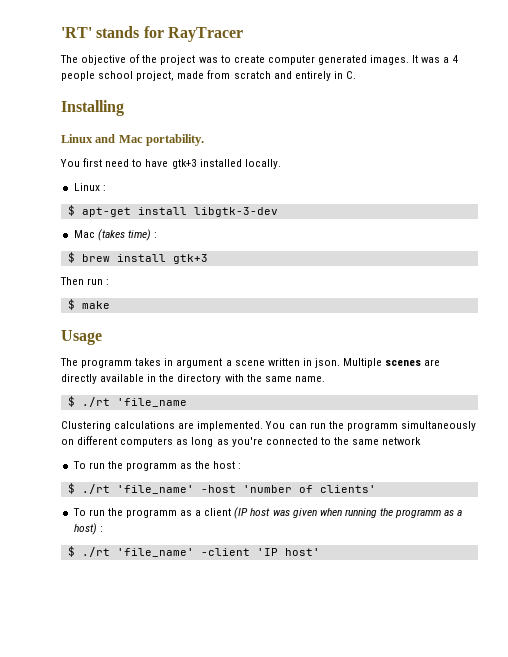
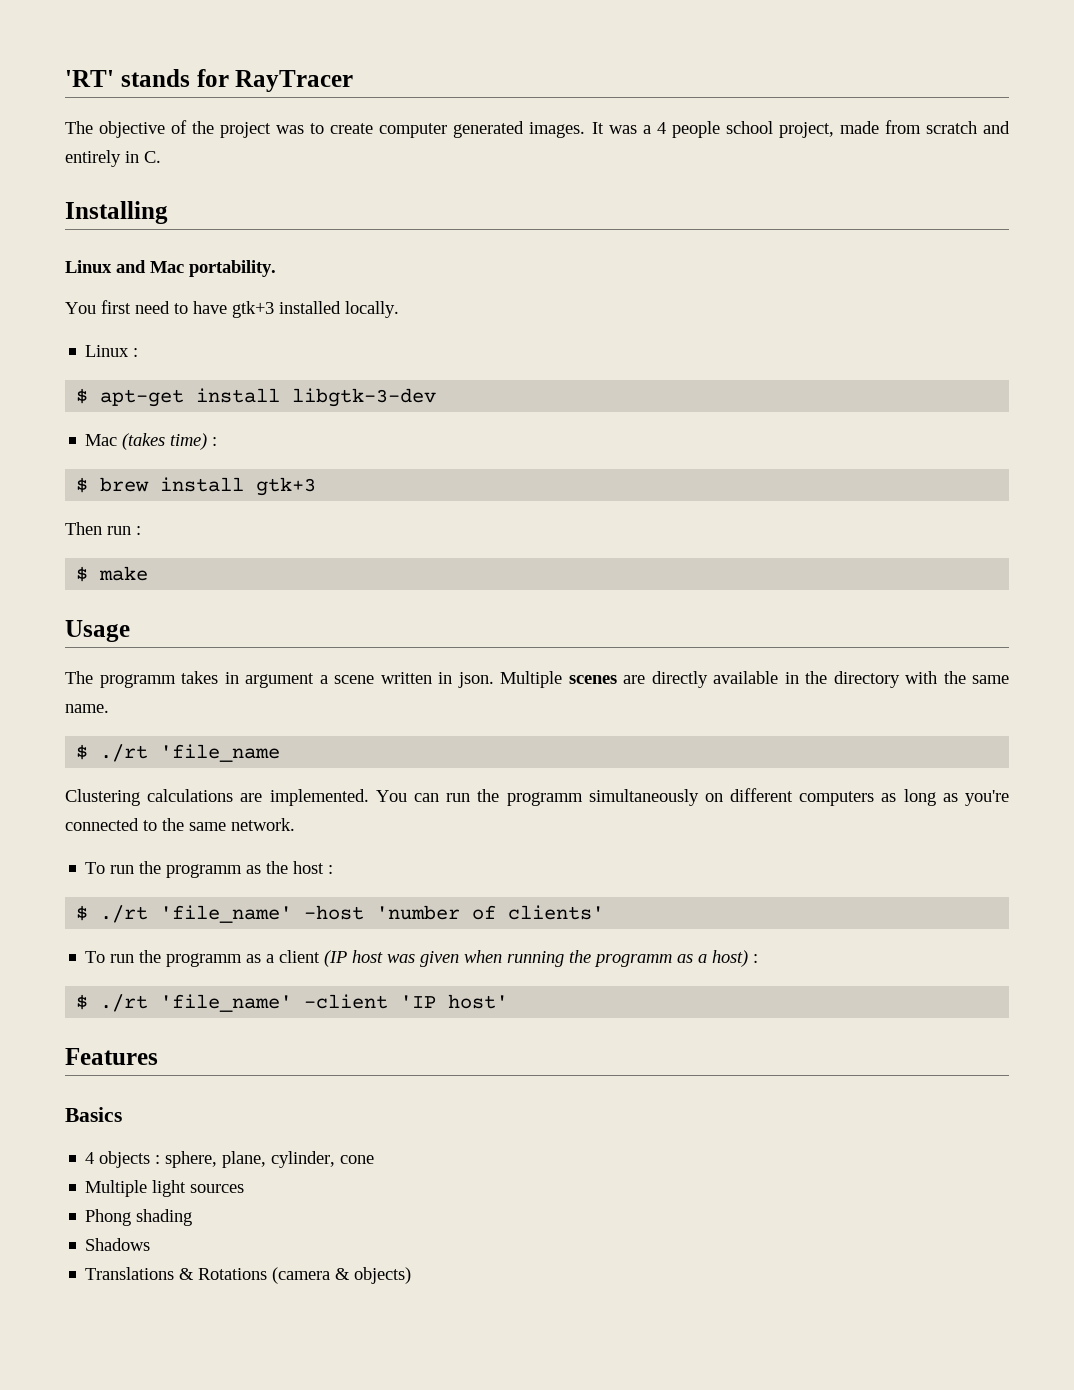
[382,437,422,445] network -> [231,818,295,831] network.
(320, 552) none -> [65,1048,158,1065] [65,1107,122,1122] [85,1151,375,1168] [85,1180,245,1197] [85,1209,193,1226] [85,1238,151,1251] [85,1267,412,1284] // Features // Basics // 4 objects : sphere, plane, cylinder, cone // Multiple light sources // Phong shading // Shadows // Translations & Rotations (camera & objects)

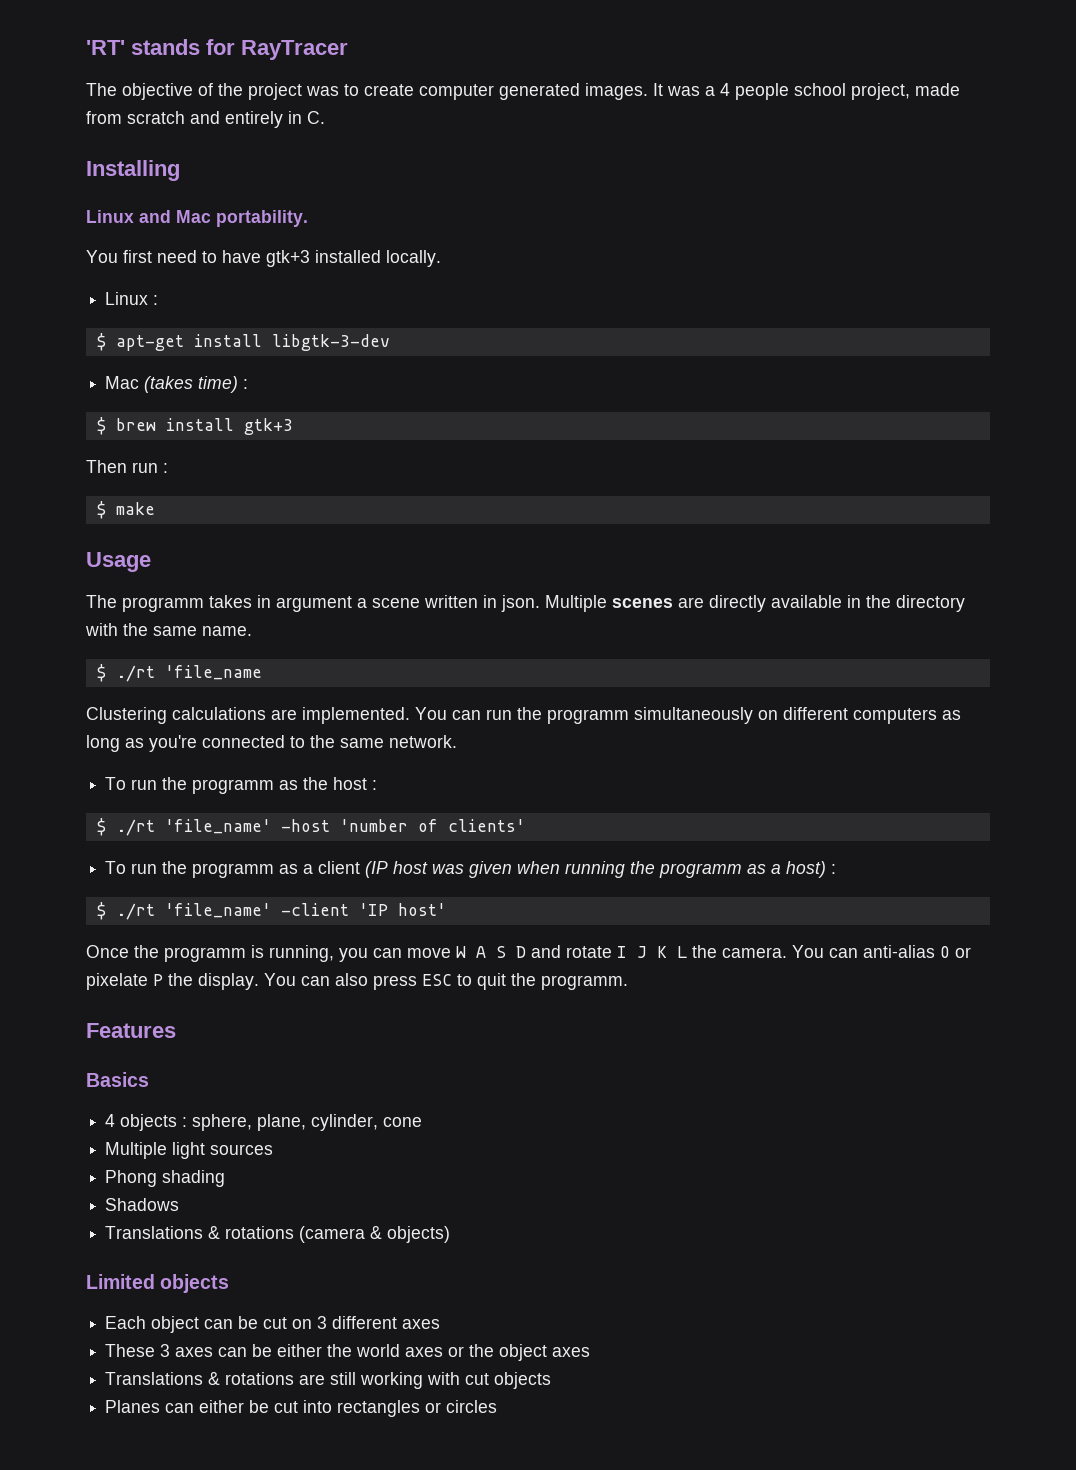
(509, 1001) none -> [86,945,971,962] [86,973,628,990] // Once the programm is running, you can move W A S D and rotate I J K L the camera. You can anti-alias O or pixelate P the display. You can also press ESC to quit the programm.
[198,1268,268,1280] Rotations -> [225,1226,295,1239] rotations
(412, 1275) none -> [86,1274,230,1293] [105,1316,441,1333] [105,1344,591,1361] [105,1372,552,1389] [105,1400,498,1417] // Limited objects // Each object can be cut on 3 different axes // These 3 axes can be either the world axes or the object axes // Translations & rotations are still working with cut objects // Planes can either be cut into rectangles or circles

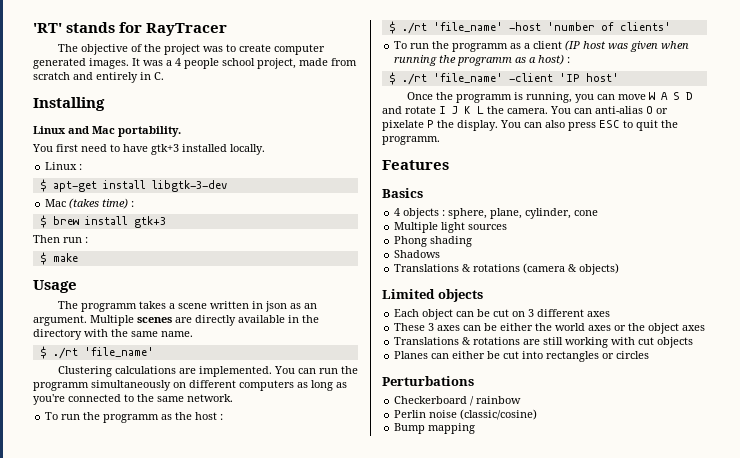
[257,595,352,612] in argument -> (166, 305) none
[501,595,540,612] json. -> [264,301,317,312] [33,315,87,326] json as an argument.
[164,665,262,680] 'file_name -> [83,347,154,357] 'file_name'
(498, 1406) none -> [382,376,474,386] [394,396,522,406] [394,409,538,420] [394,423,476,434] // Perturbations // Checkerboard / rainbow // Perlin noise (classic/cosine) // Bump mapping

